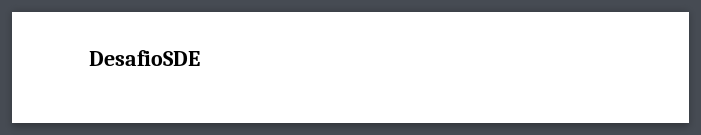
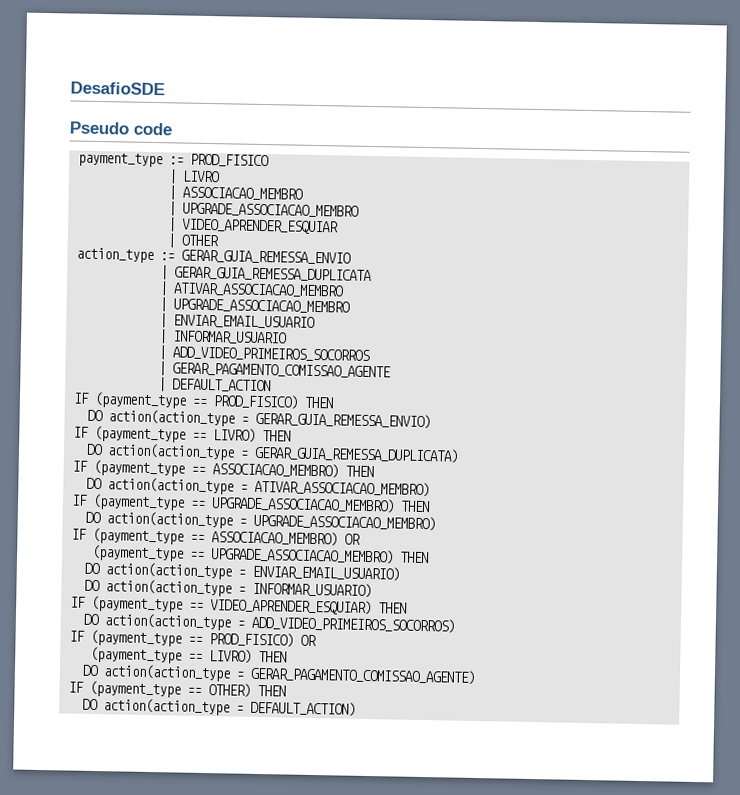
(200, 58) none -> [69,121,172,136] [77,152,269,168] [167,169,220,184] [167,185,303,201] [167,201,359,218] [167,217,339,235] [166,233,219,248] [75,247,351,265] [159,265,372,283] [158,281,344,298] [158,297,350,314] [158,313,315,329] [157,329,287,345] [157,345,370,362] [157,361,391,379] [157,377,271,393] [72,391,333,410] [86,409,431,430] [72,425,291,443] [85,443,459,464] [71,459,374,479] [85,477,430,498] [70,493,430,514] [84,511,436,532] [70,527,361,547] [90,544,429,565] [83,562,400,582] [83,579,372,599] [69,595,407,616] [82,613,455,634] [68,629,317,648] [89,646,287,664] [81,664,476,685] [67,680,286,698] [81,698,356,717] // Pseudo code // payment_type := PROD_FISICO // | LIVRO // | ASSOCIACAO_MEMBRO // | UPGRADE_ASSOCIACAO_MEMBRO // | VIDEO_APRENDER_ESQUIAR // | OTHER // action_type := GERAR_GUIA_REMESSA_ENVIO // | GERAR_GUIA_REMESSA_DUPLICATA // | ATIVAR_ASSOCIACAO_MEMBRO // | UPGRADE_ASSOCIACAO_MEMBRO // | ENVIAR_EMAIL_USUARIO // | INFORMAR_USUARIO // | ADD_VIDEO_PRIMEIROS_SOCORROS // | GERAR_PAGAMENTO_COMISSAO_AGENTE // | DEFAULT_ACTION // IF (payment_type == PROD_FISICO) THEN // DO action(action_type = GERAR_GUIA_REMESSA_ENVIO) // IF (payment_type == LIVRO) THEN // DO action(action_type = GERAR_GUIA_REMESSA_DUPLICATA) // IF (payment_type == ASSOCIACAO_MEMBRO) THEN // DO action(action_type = ATIVAR_ASSOCIACAO_MEMBRO) // IF (payment_type == UPGRADE_ASSOCIACAO_MEMBRO) THEN // DO action(action_type = UPGRADE_ASSOCIACAO_MEMBRO) // IF (payment_type == ASSOCIACAO_MEMBRO) OR // (payment_type == UPGRADE_ASSOCIACAO_MEMBRO) THEN // DO action(action_type = ENVIAR_EMAIL_USUARIO) // DO action(action_type = INFORMAR_USUARIO) // IF (payment_type == VIDEO_APRENDER_ESQUIAR) THEN // DO action(action_type = ADD_VIDEO_PRIMEIROS_SOCORROS) // IF (payment_type == PROD_FISICO) OR // (payment_type == LIVRO) THEN // DO action(action_type = GERAR_PAGAMENTO_COMISSAO_AGENTE) // IF (payment_type == OTHER) THEN // DO action(action_type = DEFAULT_ACTION)

